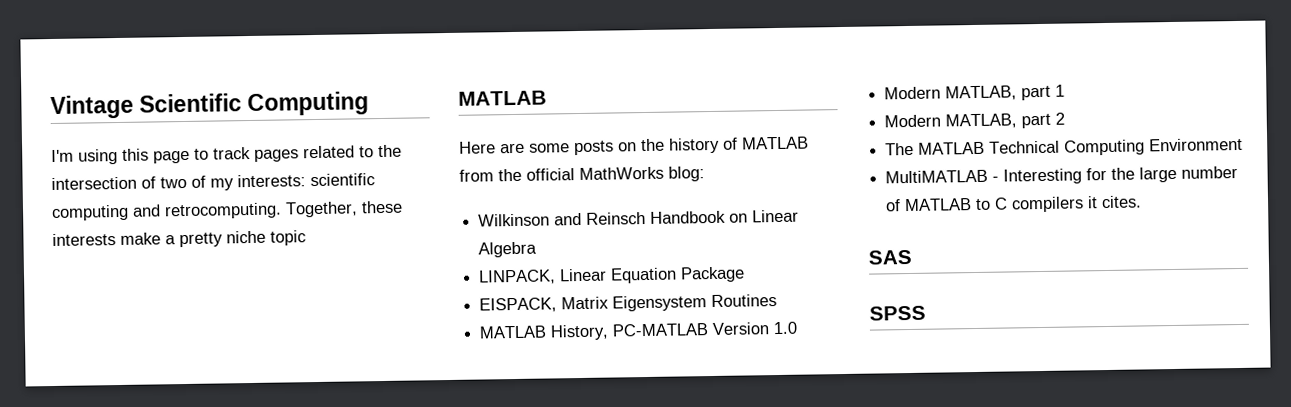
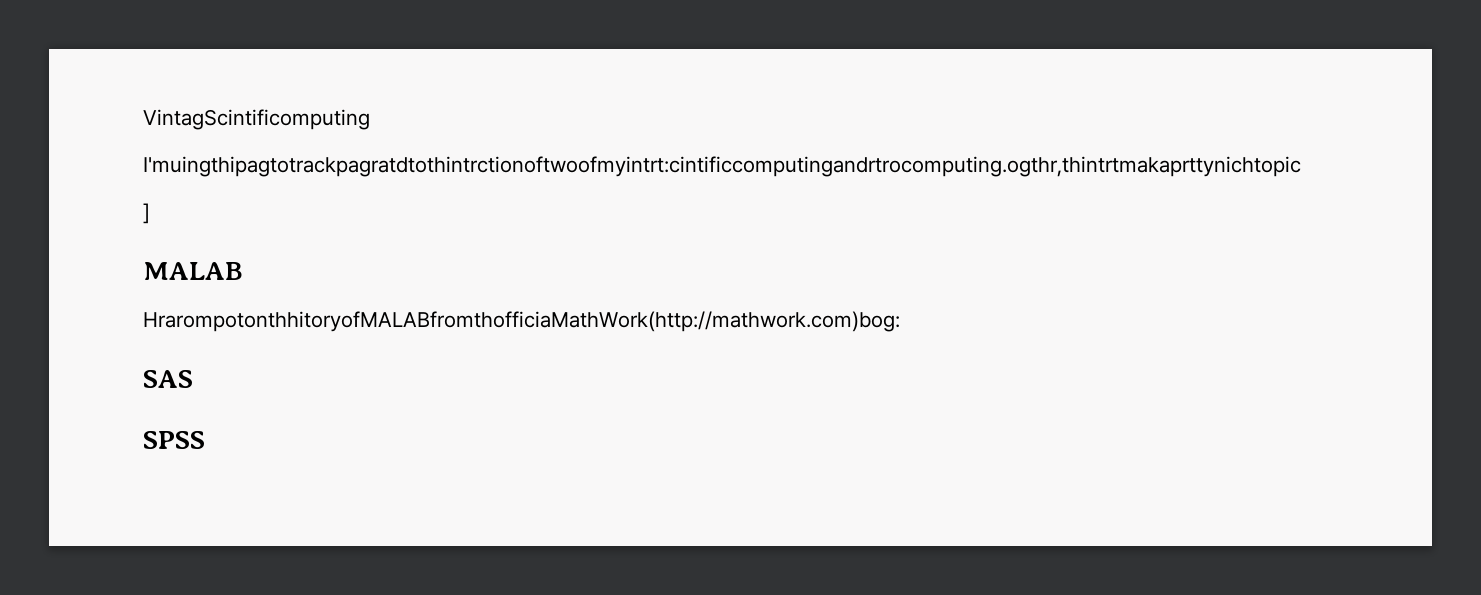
[50,91,370,120] [51,144,402,165] [51,173,375,191] [51,200,403,222] [52,230,306,248] [458,90,547,106] [459,136,809,156] [459,166,705,182] [478,209,800,227] [478,241,538,258] [478,266,746,285] [479,294,778,313] [479,321,798,341] [884,84,1066,101] [884,112,1066,129] [885,137,1244,156] [885,165,1239,185] [885,195,1143,213] Vintage Scientific Computing // I'm using this page to track pages related to the intersection of two of my interests: scientific computing and retrocomputing. Together, these interests make a pretty niche topic // MATLAB // Here are some posts on the history of MATLAB from the official MathWorks blog: // Wilkinson and Reinsch Handbook on Linear Algebra // LINPACK, Linear Equation Package // EISPACK, Matrix Eigensystem Routines // MATLAB History, PC-MATLAB Version 1.0 // Modern MATLAB, part 1 // Modern MATLAB, part 2 // The MATLAB Technical Computing Environment // MultiMATLAB - Interesting for the large number of MATLAB to C compilers it cites. -> [143,109,370,130] [143,156,1301,177] [143,203,150,224] [143,262,242,280] [143,311,900,332] VintagScintificomputing // I'muingthipagtotrackpagratdtothintrctionoftwoofmyintrt:cintificcomputingandrtrocomputing.ogthr,thintrtmakaprttynichtopic // ] // MALAB // HrarompotonthhitoryofMALABfromthofficiaMathWork(http://mathwork.com)bog:

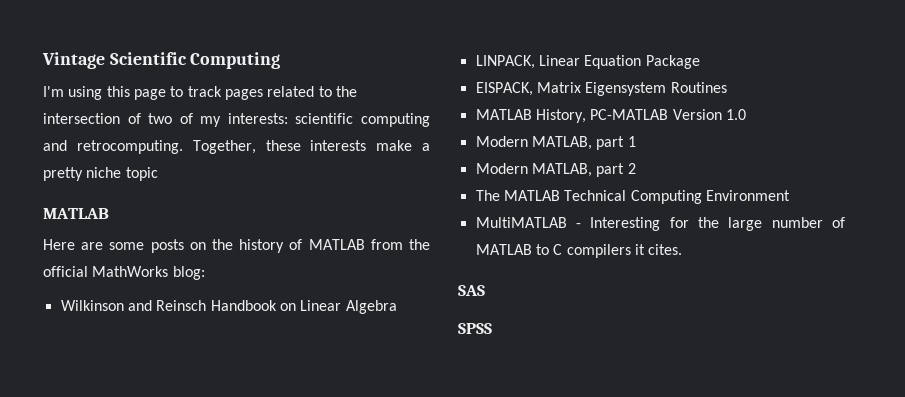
[143,109,370,130] [143,156,1301,177] [143,203,150,224] [143,262,242,280] [143,311,900,332] VintagScintificomputing // I'muingthipagtotrackpagratdtothintrctionoftwoofmyintrt:cintificcomputingandrtrocomputing.ogthr,thintrtmakaprttynichtopic // ] // MALAB // HrarompotonthhitoryofMALABfromthofficiaMathWork(http://mathwork.com)bog: -> [42,52,281,69] [43,86,357,100] [43,113,430,127] [43,140,430,154] [43,167,158,181] [43,208,109,219] [43,239,430,253] [43,266,205,280] [60,300,397,314] [475,55,700,69] [475,82,727,96] [475,109,746,123] [475,136,636,150] [475,163,636,177] [475,190,790,204] [475,217,845,231] [475,244,683,258] Vintage Scientific Computing // I'm using this page to track pages related to the intersection of two of my interests: scientific computing and retrocomputing. Together, these interests make a pretty niche topic // MATLAB // Here are some posts on the history of MATLAB from the official MathWorks blog: // Wilkinson and Reinsch Handbook on Linear Algebra // LINPACK, Linear Equation Package // EISPACK, Matrix Eigensystem Routines // MATLAB History, PC-MATLAB Version 1.0 // Modern MATLAB, part 1 // Modern MATLAB, part 2 // The MATLAB Technical Computing Environment // MultiMATLAB - Interesting for the large number of MATLAB to C compilers it cites.

